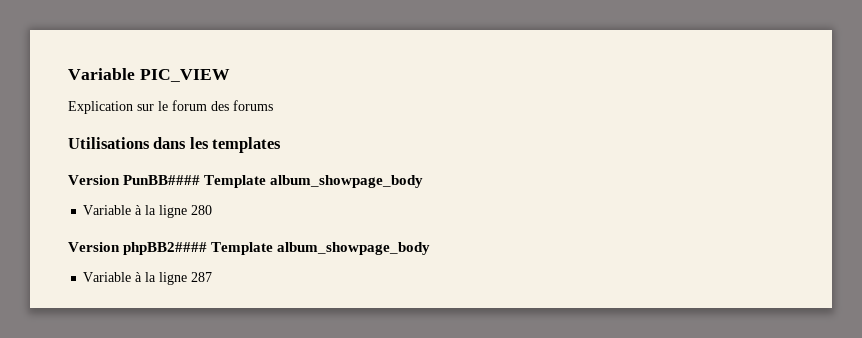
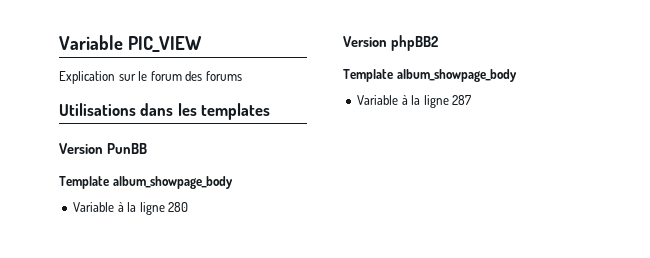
[123,175,201,185] PunBB#### -> [106,143,147,154] PunBB //
[123,242,208,255] phpBB2#### -> [390,35,438,51] phpBB2 //

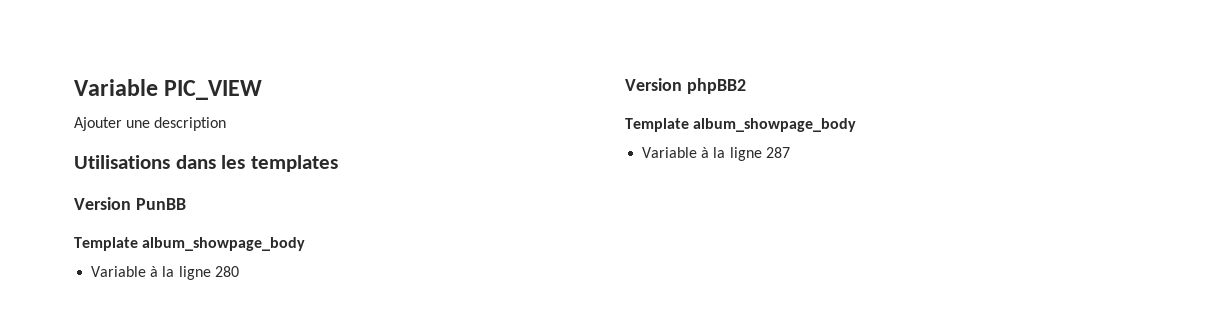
[59,71,242,84] Explication sur le forum des forums -> [74,117,227,131] Ajouter une description

